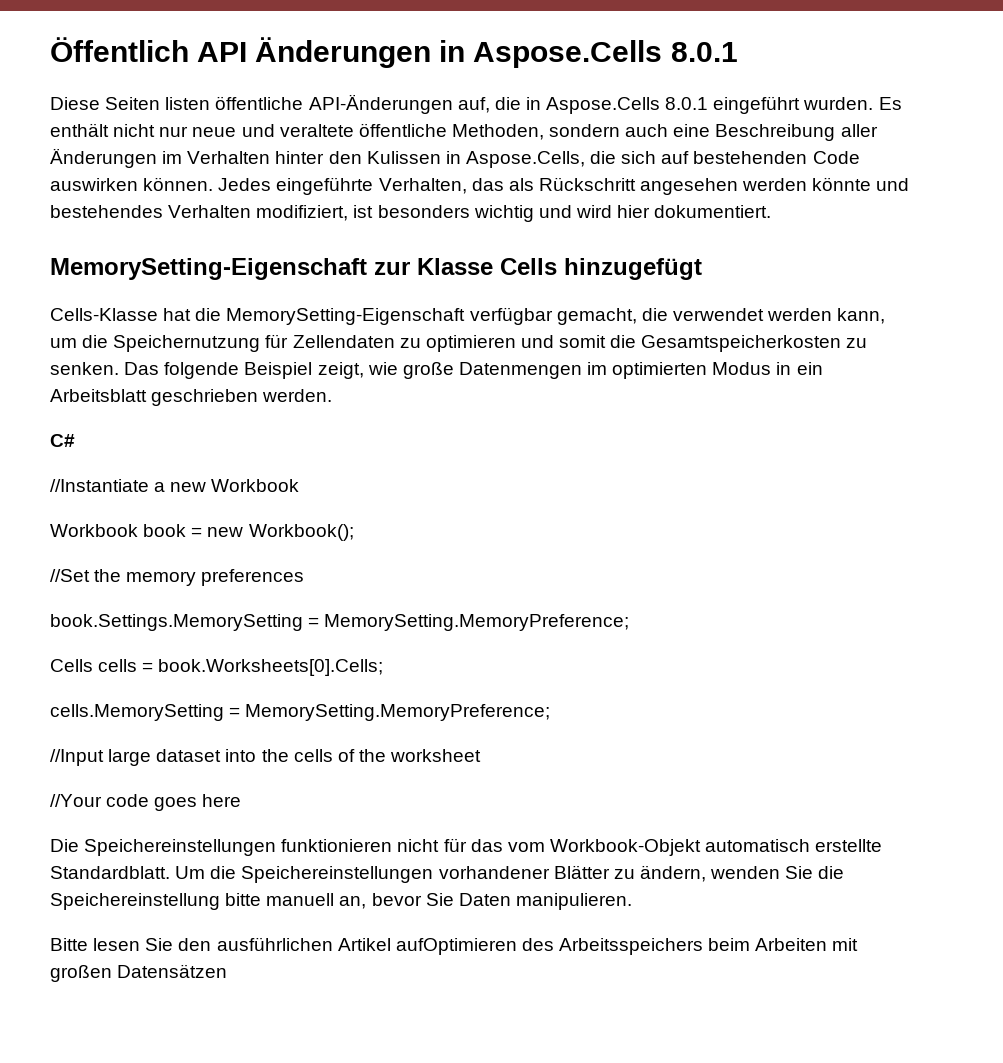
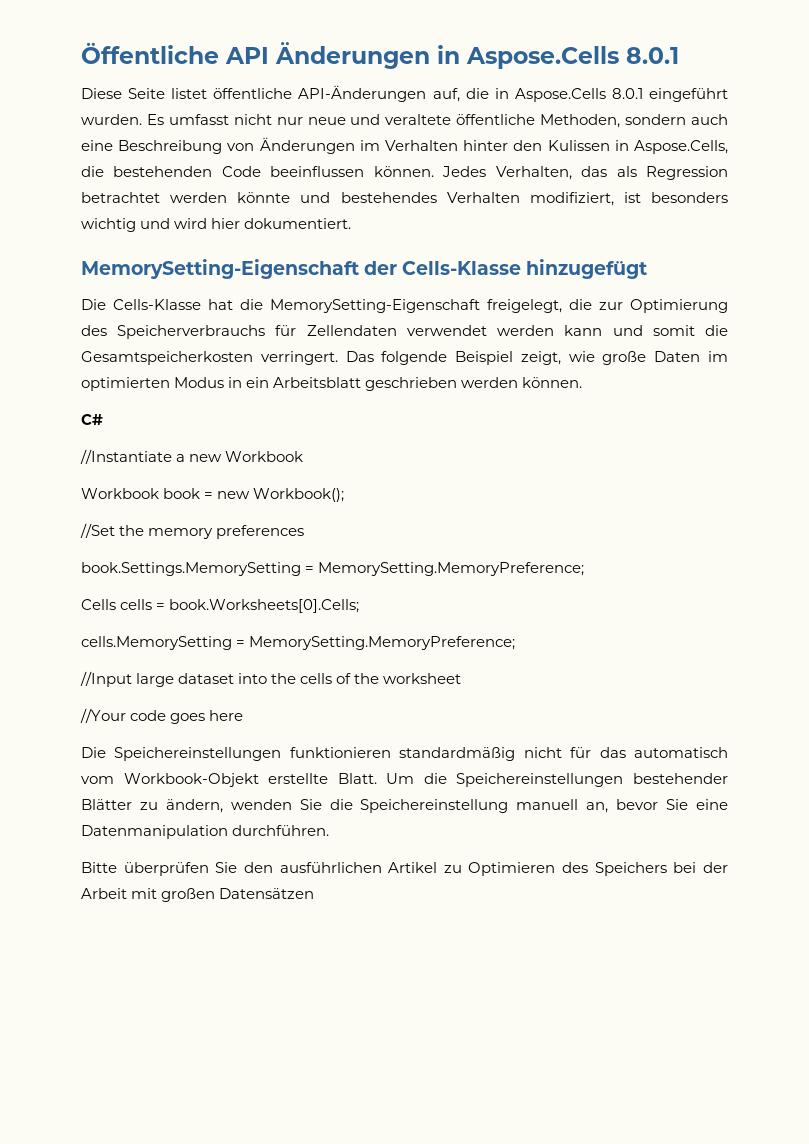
[50,37,189,62] Öffentlich -> [81,42,219,64] Öffentliche
[105,97,211,110] Seiten listen -> [128,88,208,99] Seite listet
[50,123,109,137] enthält -> [168,114,229,125] umfasst
[840,124,878,137] aller -> [227,143,255,151] von
[621,151,690,164] sich auf -> (104, 171) none
[50,178,138,191] auswirken -> [270,166,365,177] beeinflussen
[276,177,374,195] eingeführte -> (487, 171) none
[538,177,739,195] Rückschritt angesehen -> [646,166,729,180] [81,192,160,203] Regression betrachtet
[374,258,557,275] zur Klasse Cells -> [364,261,522,275] der Cells-Klasse
(702, 269) none -> [81,299,106,310] Die
[469,307,886,325] [50,334,516,352] verfügbar gemacht, die verwendet werden kann, um die Speichernutzung für Zellendaten zu optimieren -> [487,299,728,313] [81,325,603,339] freigelegt, die zur Optimierung des Speicherverbrauchs für Zellendaten verwendet werden kann
[846,338,868,348] [50,362,119,375] zu senken. -> [260,351,338,365] verringert.
[458,362,582,379] Datenmengen -> [654,351,701,362] Daten
[262,389,333,402] werden. -> [461,377,583,388] werden können.
(393, 845) none -> [399,747,516,761] standardmäßig
(503, 845) none -> [634,747,729,758] automatisch
[705,839,883,852] [50,866,170,879] automatisch erstellte Standardblatt. -> [268,773,377,784] erstellte Blatt.
[438,866,550,879] vorhandener -> [632,773,728,784] bestehender
[225,893,262,906] bitte -> (509, 806) none
[458,893,632,910] Daten manipulieren. -> [695,799,728,810] [81,825,330,839] eine Datenmanipulation durchführen.
[93,938,141,951] lesen -> [123,862,209,876] überprüfen
[395,938,828,955] aufOptimieren des Arbeitsspeichers beim Arbeiten -> [443,862,728,876] [81,888,127,899] zu Optimieren des Speichers bei der Arbeit

